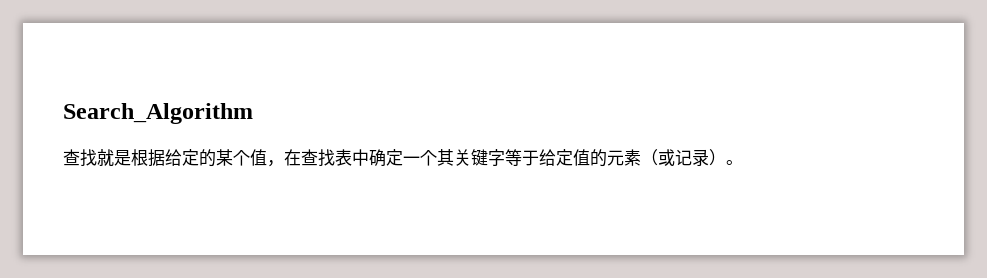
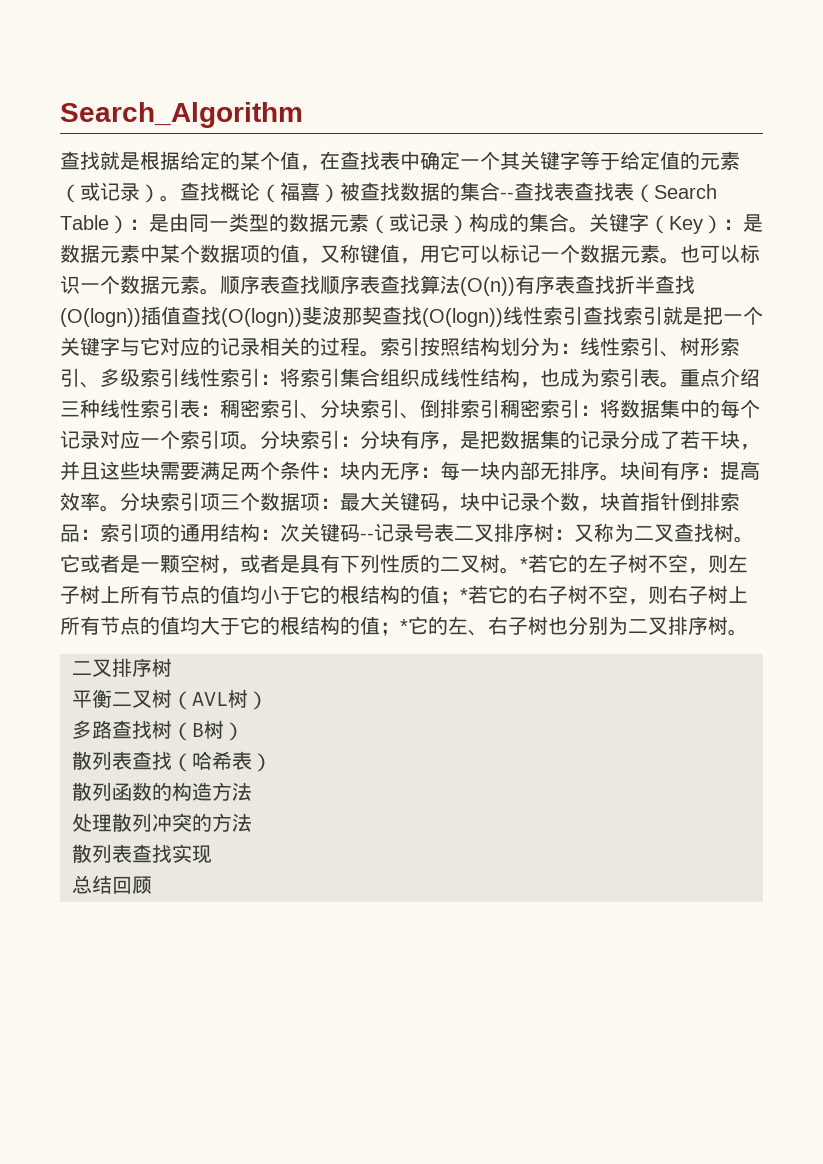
(743, 162) none -> [180,182,717,203] [60,213,763,234] [60,244,760,264] [60,275,695,296] [60,306,763,327] [60,337,740,357] [60,368,760,388] [60,399,760,419] [60,430,760,450] [60,461,760,481] [60,492,740,512] [60,523,754,543] [60,554,748,574] [60,585,748,605] [60,616,748,636] [72,658,172,677] [72,689,268,710] [72,720,244,741] [72,751,272,772] [72,782,252,801] [72,813,252,832] [72,844,212,864] [72,875,152,894] 查找概论（福喜）被查找数据的集合--查找表查找表（Search Table）：是由同一类型的数据元素（或记录）构成的集合。关键字（Key）：是数据元素中某个数据项的值，又称键值，用它可以标记一个数据元素。也可以标识一个数据元素。顺序表查找顺序表查找算法(O(n))有序表查找折半查找(O(logn))插值查找(O(logn))斐波那契查找(O(logn))线性索引查找索引就是把一个关键字与它对应的记录相关的过程。索引按照结构划分为：线性索引、树形索引、多级索引线性索引：将索引集合组织成线性结构，也成为索引表。重点介绍三种线性索引表：稠密索引、分块索引、倒排索引稠密索引：将数据集中的每个记录对应一个索引项。分块索引：分块有序，是把数据集的记录分成了若干块，并且这些块需要满足两个条件：块内无序：每一块内部无排序。块间有序：提高效率。分块索引项三个数据项：最大关键码，块中记录个数，块首指针倒排索品：索引项的通用结构：次关键码--记录号表二叉排序树：又称为二叉查找树。它或者是一颗空树，或者是具有下列性质的二叉树。*若它的左子树不空，则左子树上所有节点的值均小于它的根结构的值；*若它的右子树不空，则右子树上所有节点的值均大于它的根结构的值；*它的左、右子树也分别为二叉排序树。 // 二叉排序树 // 平衡二叉树（AVL树） // 多路查找树（B树） // 散列表查找（哈希表） // 散列函数的构造方法 // 处理散列冲突的方法 // 散列表查找实现 // 总结回顾

